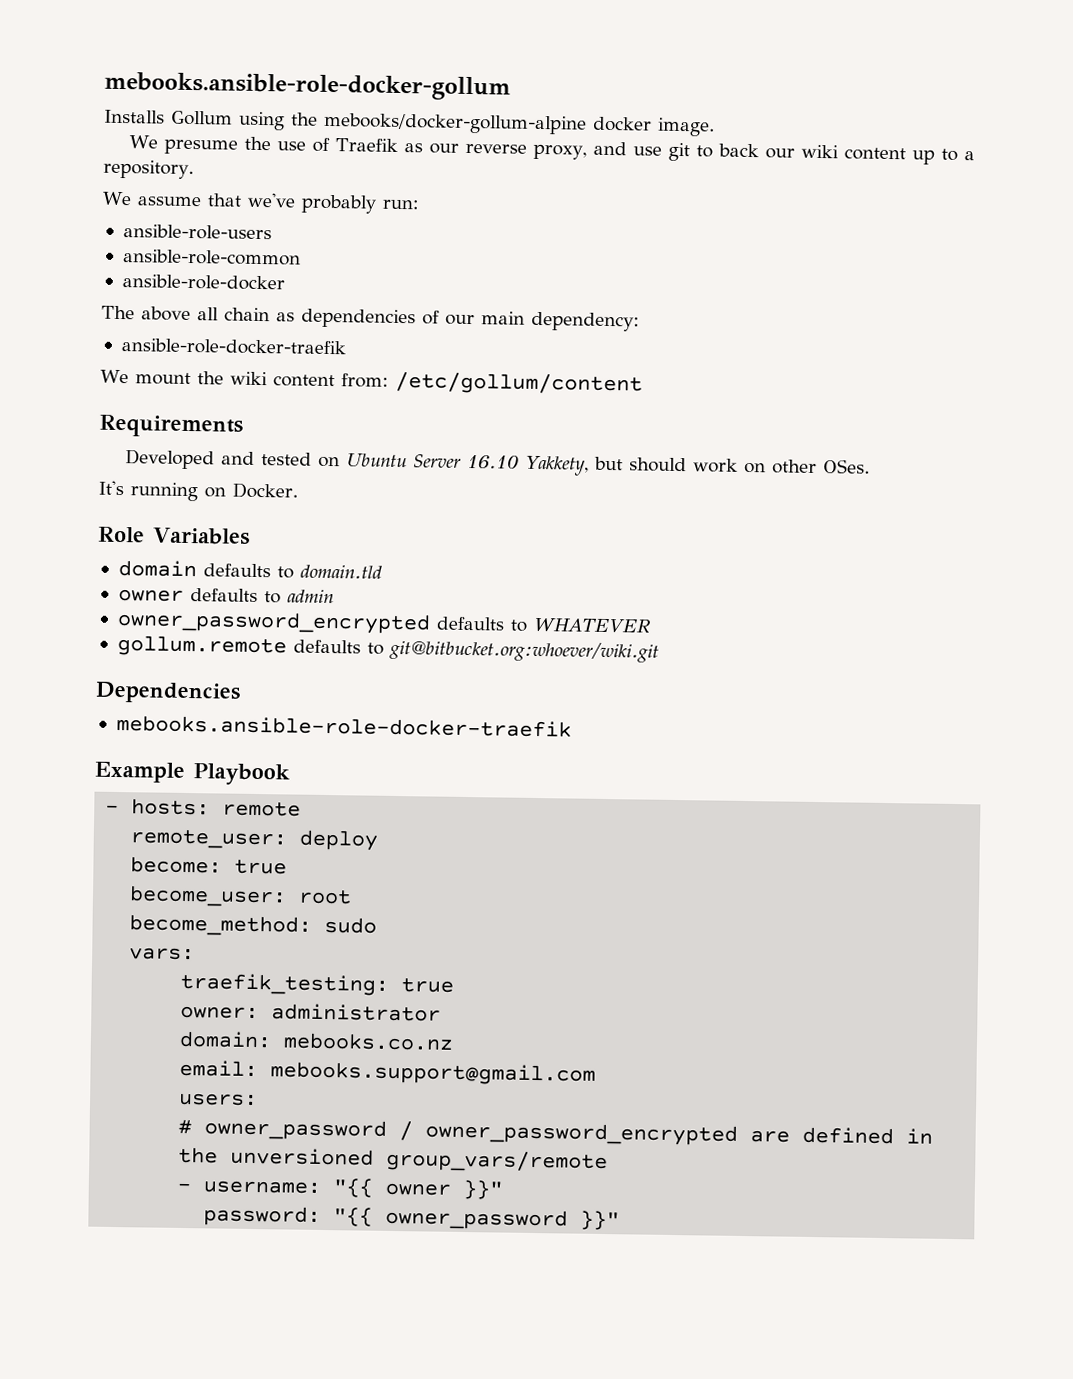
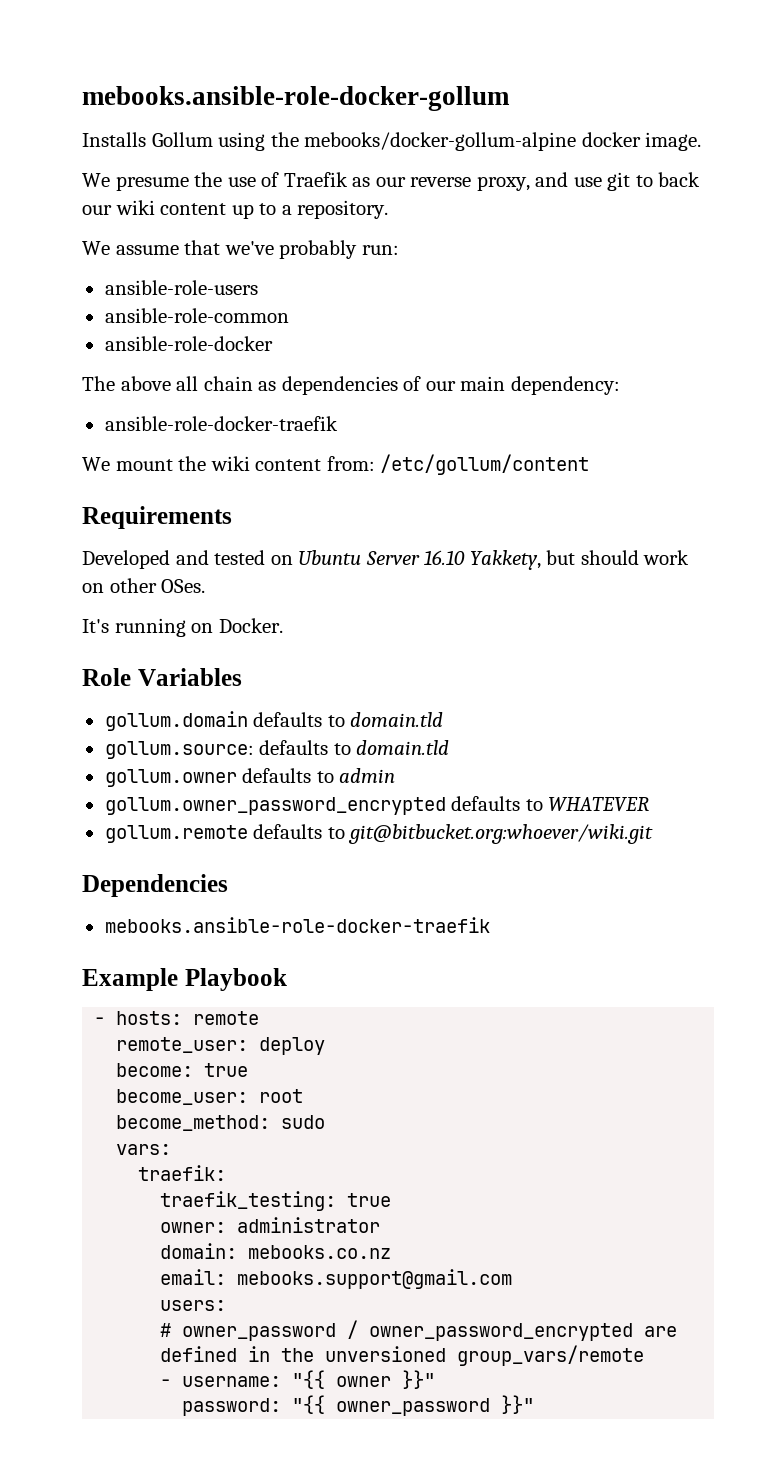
[117,559,382,579] [117,588,184,602] domain defaults to domain.tld // owner -> [104,711,444,731] [104,740,450,759] [104,769,237,787] gollum.domain defaults to domain.tld // gollum.source: defaults to domain.tld // gollum.owner
[116,609,431,635] owner_password_encrypted -> [104,797,446,815] gollum.owner_password_encrypted
(196, 954) none -> [138,1165,227,1181] // traefik:

